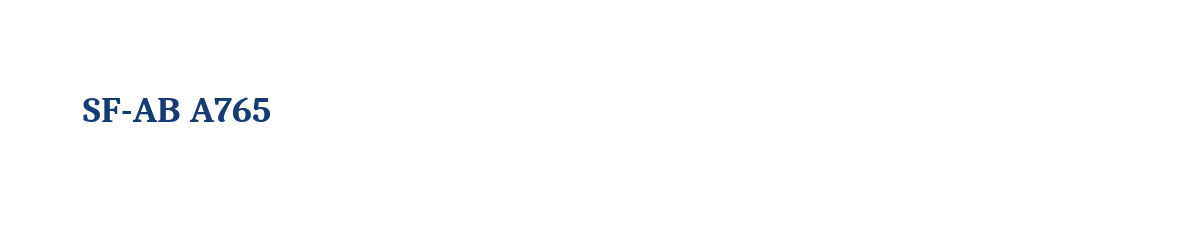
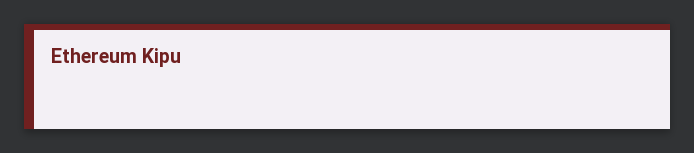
[83,97,271,122] SF-AB A765 -> [51,48,182,67] Ethereum Kipu

